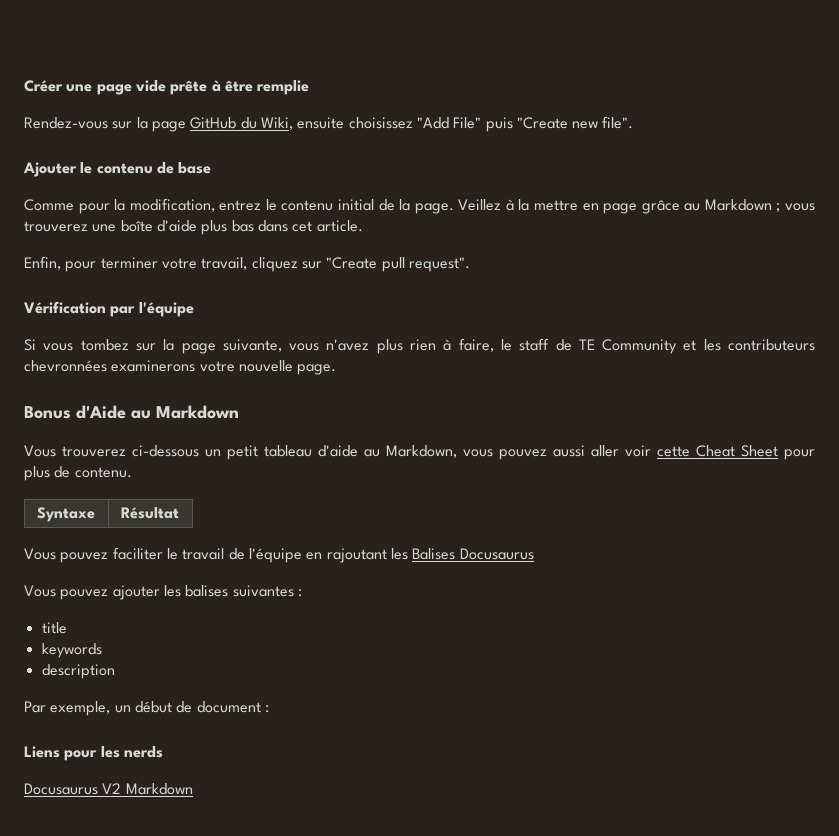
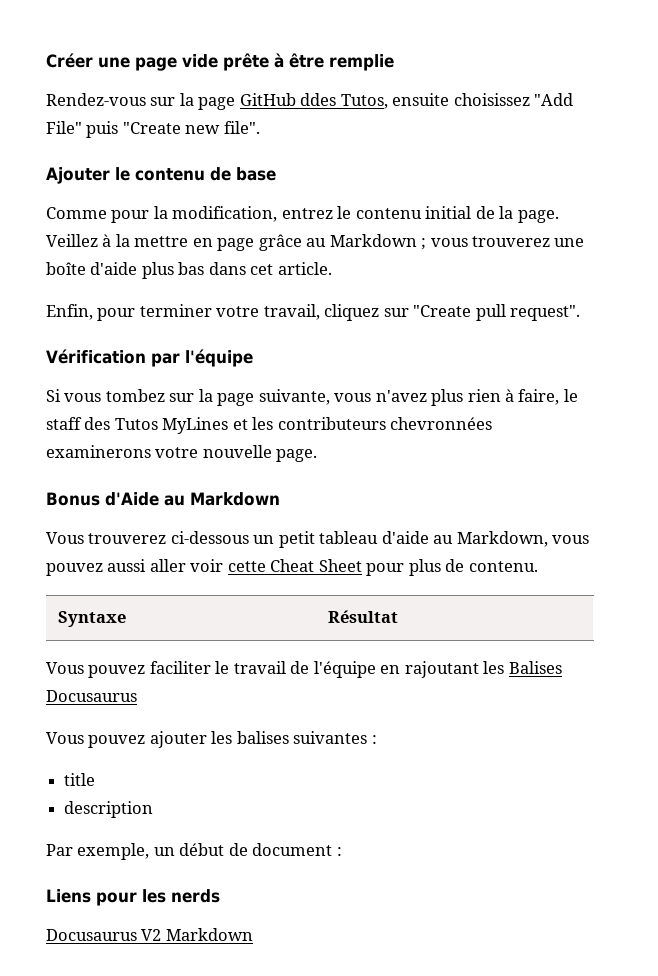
[240,117,293,130] du Wiki, -> [300,93,388,109] ddes Tutos,
[555,339,678,354] de TE Community -> [84,417,229,434] des Tutos MyLines
[41,643,102,658] // keywords -> (96, 779) none

